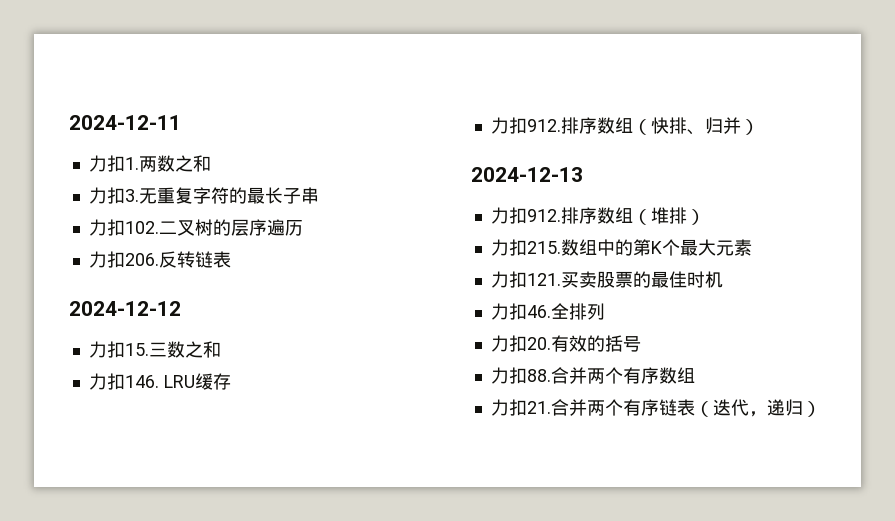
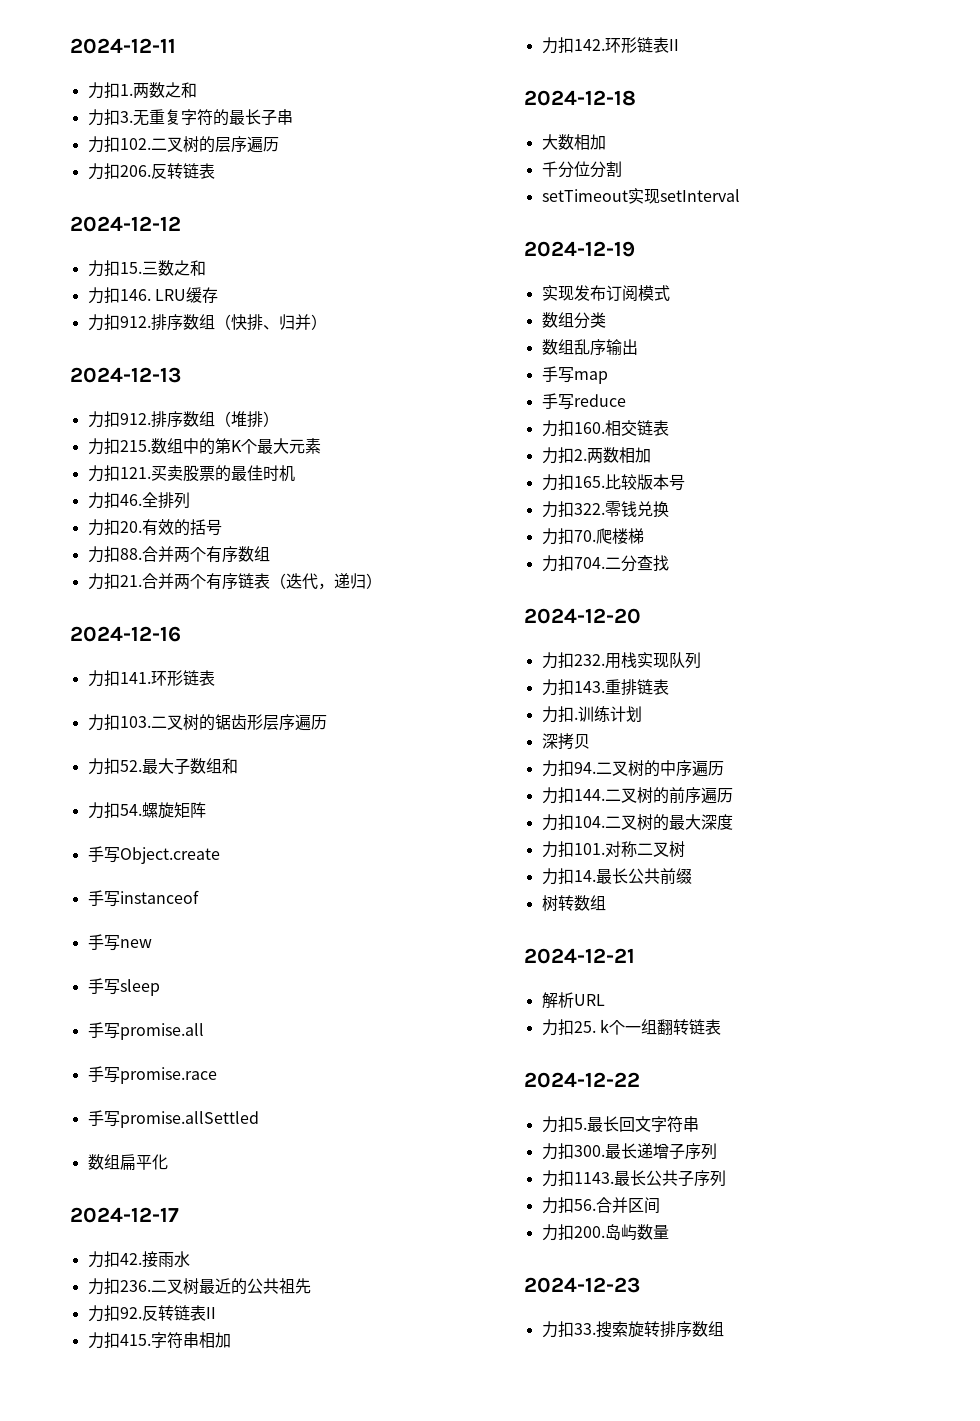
(821, 409) none -> [70,626,181,642] [87,670,215,687] [87,714,327,731] [87,758,238,775] [87,802,206,819] [87,846,220,864] [87,890,199,907] [87,934,152,951] [87,978,160,996] [87,1022,204,1040] [87,1066,217,1084] [87,1110,259,1128] [87,1154,168,1170] [70,1207,179,1223] [87,1251,190,1268] [87,1278,311,1295] [87,1305,216,1322] [87,1332,231,1349] [541,37,679,54] [524,90,636,106] [541,134,606,150] [541,161,622,178] [541,188,740,204] [524,241,635,257] [541,285,670,301] [541,312,606,329] [541,339,638,356] [541,366,608,384] [541,393,626,410] [541,420,669,437] [541,447,651,464] [541,474,685,491] [541,501,669,518] [541,528,644,545] [541,555,669,572] [524,608,641,624] [541,652,701,669] [541,679,669,696] [541,706,642,723] [541,733,590,750] [541,760,724,777] [541,787,733,804] [541,814,733,831] [541,841,685,858] [541,868,692,885] [541,895,606,912] [524,948,635,964] [541,992,605,1009] [541,1019,721,1036] [524,1072,640,1088] [541,1116,699,1133] [541,1143,717,1160] [541,1170,726,1187] [541,1197,660,1214] [541,1224,669,1241] [524,1277,640,1293] [541,1321,724,1338] // 2024-12-16 // 力扣141.环形链表 // 力扣103.二叉树的锯齿形层序遍历 // 力扣52.最大子数组和 // 力扣54.螺旋矩阵 // 手写Object.create // 手写instanceof // 手写new // 手写sleep // 手写promise.all // 手写promise.race // 手写promise.allSettled // 数组扁平化 // 2024-12-17 // 力扣42.接雨水 // 力扣236.二叉树最近的公共祖先 // 力扣92.反转链表II // 力扣415.字符串相加 // 力扣142.环形链表II // 2024-12-18 // 大数相加 // 千分位分割 // setTimeout实现setInterval // 2024-12-19 // 实现发布订阅模式 // 数组分类 // 数组乱序输出 // 手写map // 手写reduce // 力扣160.相交链表 // 力扣2.两数相加 // 力扣165.比较版本号 // 力扣322.零钱兑换 // 力扣70.爬楼梯 // 力扣704.二分查找 // 2024-12-20 // 力扣232.用栈实现队列 // 力扣143.重排链表 // 力扣.训练计划 // 深拷贝 // 力扣94.二叉树的中序遍历 // 力扣144.二叉树的前序遍历 // 力扣104.二叉树的最大深度 // 力扣101.对称二叉树 // 力扣14.最长公共前缀 // 树转数组 // 2024-12-21 // 解析URL // 力扣25. k个一组翻转链表 // 2024-12-22 // 力扣5.最长回文字符串 // 力扣300.最长递增子序列 // 力扣1143.最长公共子序列 // 力扣56.合并区间 // 力扣200.岛屿数量 // 2024-12-23 // 力扣33.搜索旋转排序数组

